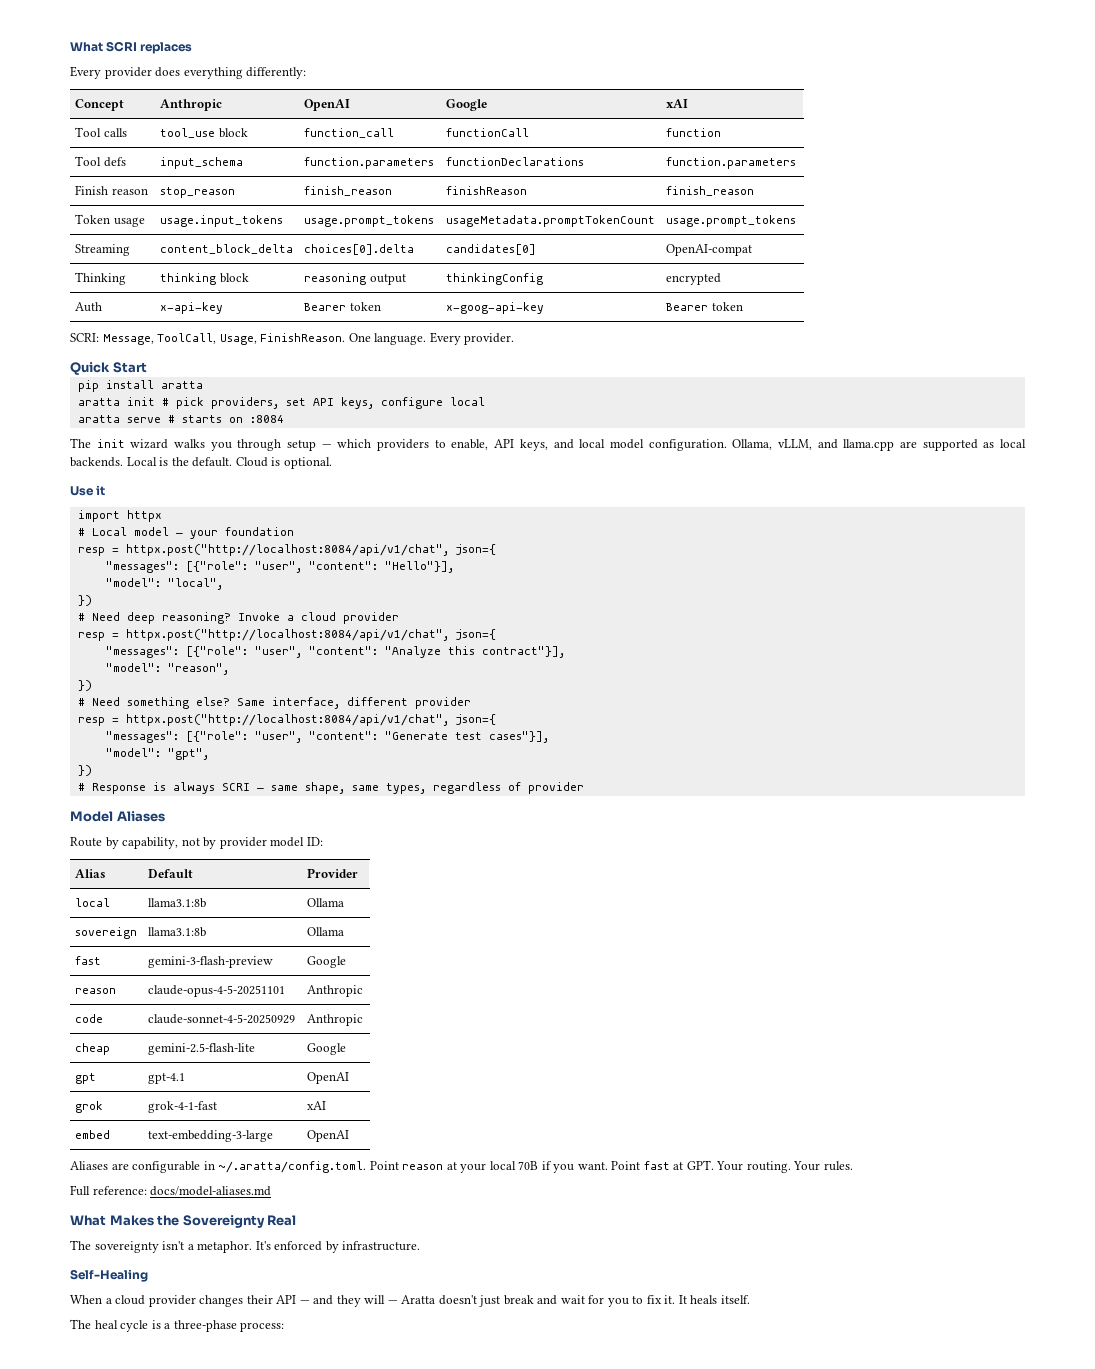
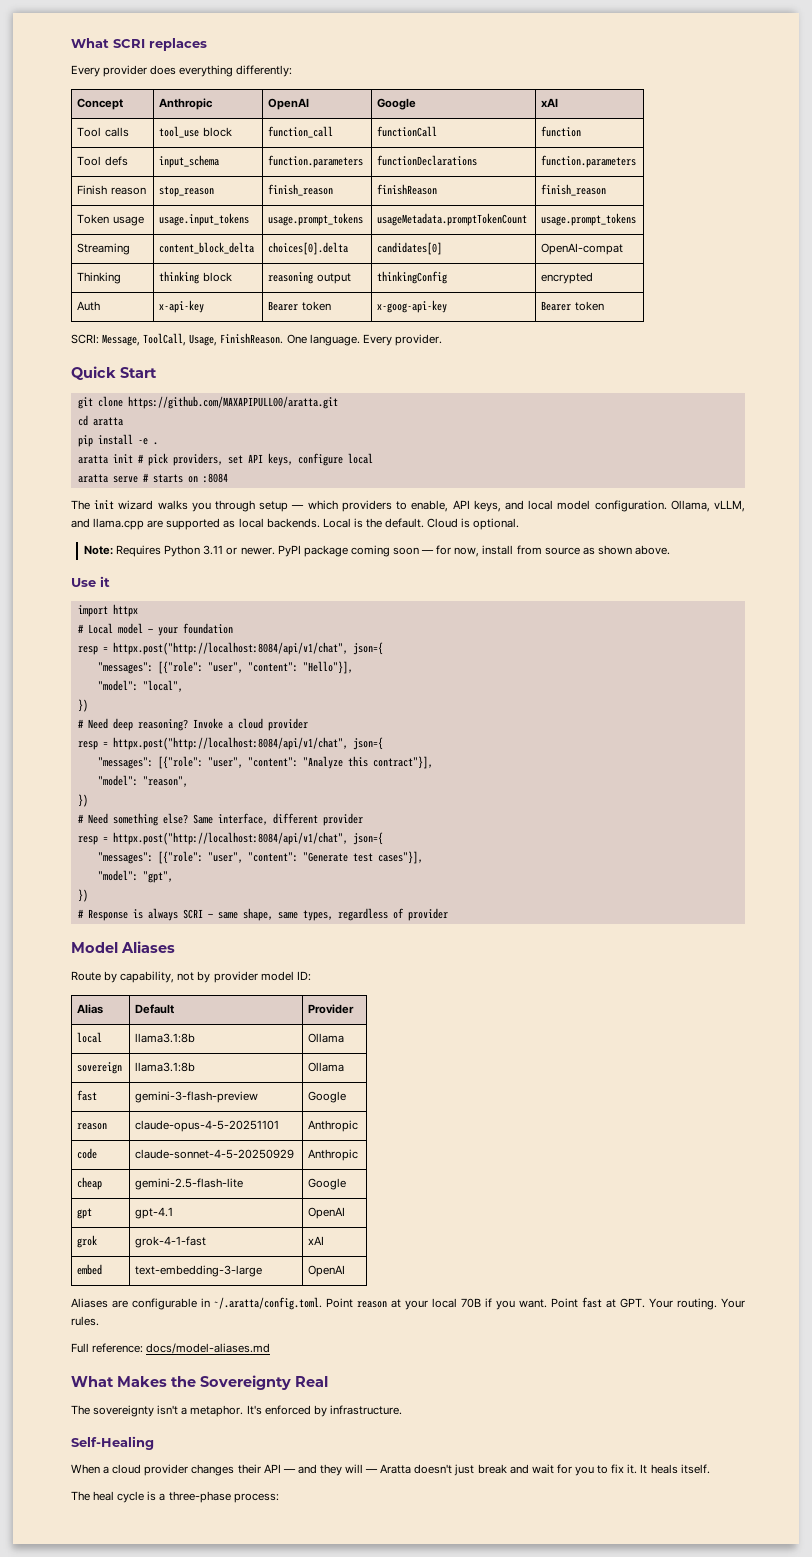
(147, 367) none -> [77,396,338,409] [77,415,123,426] // git clone https://github.com/MAXAPIPULL00/aratta.git // cd aratta
[160,381,203,389] aratta -> [137,438,158,445] -e .
(332, 463) none -> [84,545,670,557] // Note: Requires Python 3.11 or newer. PyPI package coming soon — for now, install from source as shown above.

